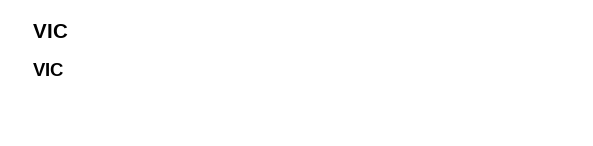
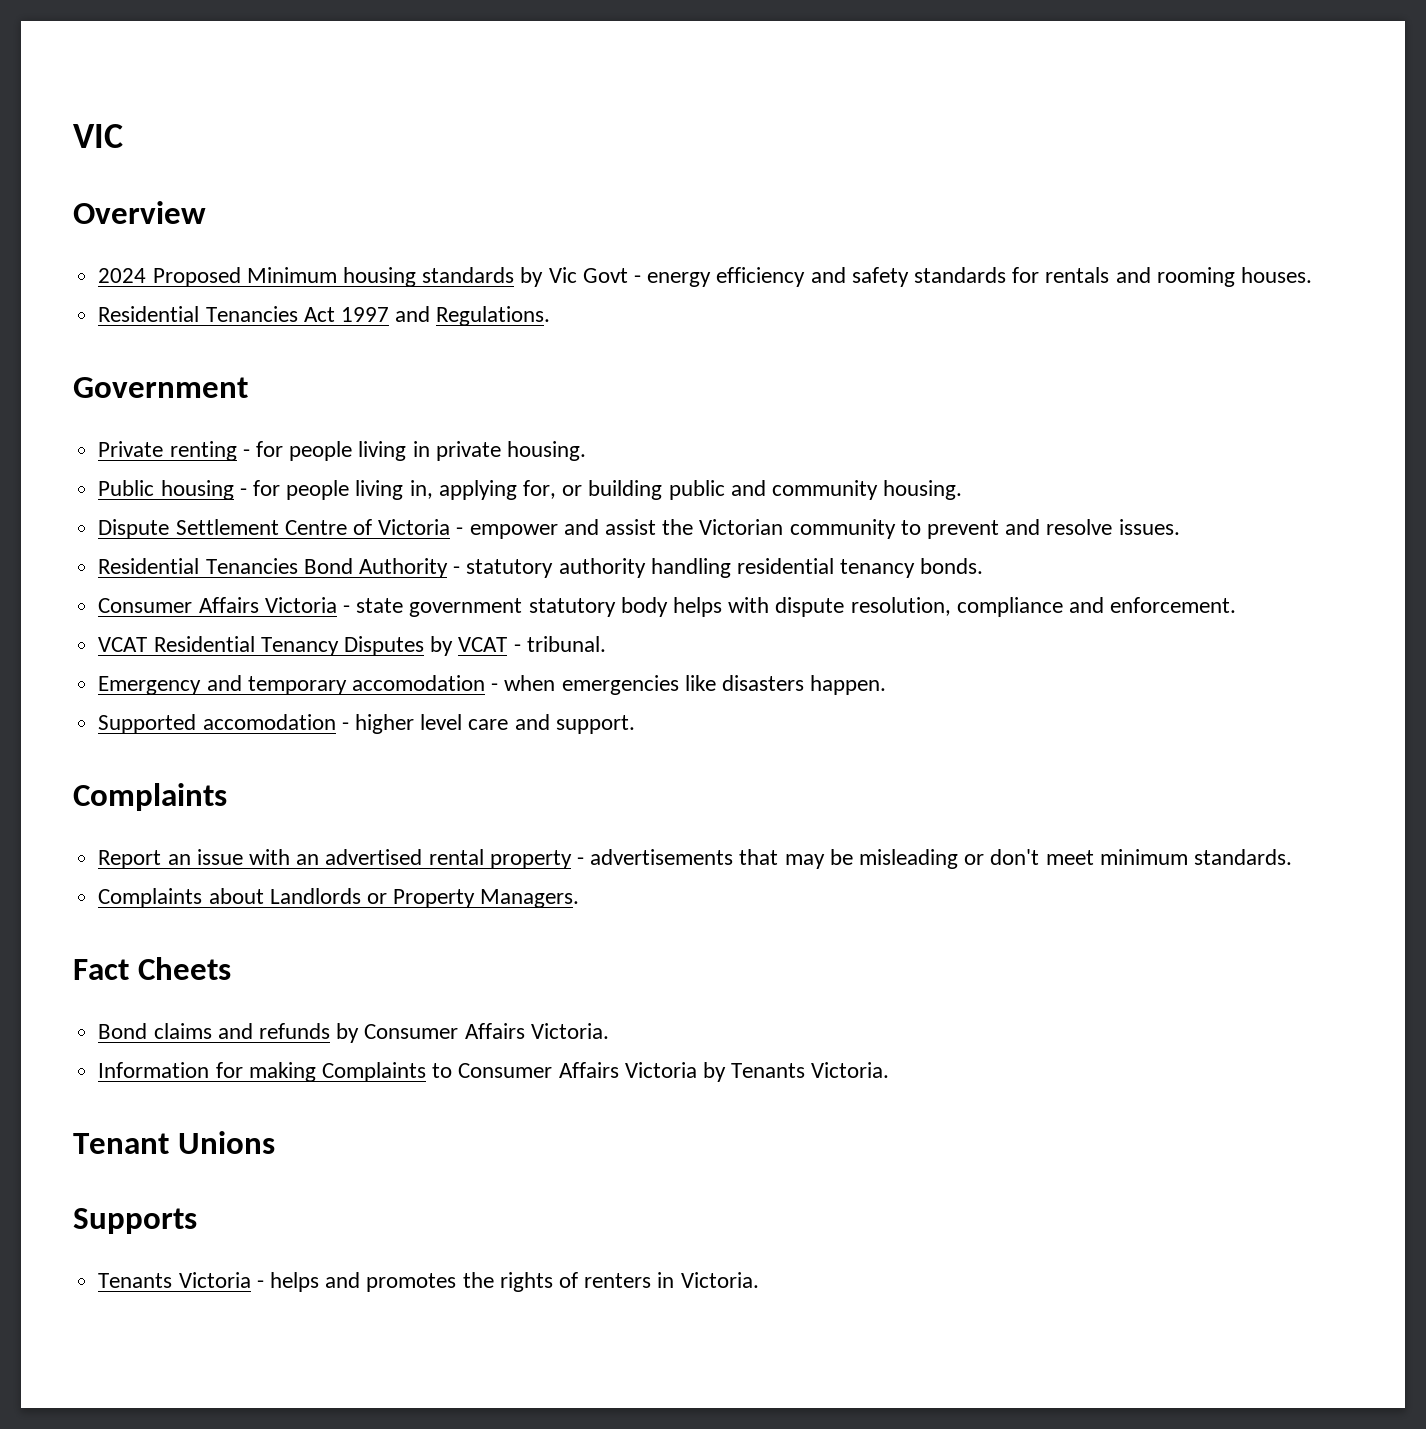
[33,63,63,76] VIC -> [73,201,206,224] [98,267,1313,287] [98,306,551,326] [73,377,248,398] [98,441,586,461] [98,480,963,500] [98,519,1180,539] [98,558,984,578] [98,597,1237,617] [98,636,606,656] [98,675,887,695] [98,714,635,734] [73,783,227,811] [98,849,1293,869] [98,888,580,908] [73,957,231,980] [98,1023,609,1043] [98,1062,890,1082] [73,1131,275,1154] [73,1208,197,1234] [98,1272,759,1292] Overview // 2024 Proposed Minimum housing standards by Vic Govt - energy efficiency and safety standards for rentals and rooming houses. // Residential Tenancies Act 1997 and Regulations. // Government // Private renting - for people living in private housing. // Public housing - for people living in, applying for, or building public and community housing. // Dispute Settlement Centre of Victoria - empower and assist the Victorian community to prevent and resolve issues. // Residential Tenancies Bond Authority - statutory authority handling residential tenancy bonds. // Consumer Affairs Victoria - state government statutory body helps with dispute resolution, compliance and enforcement. // VCAT Residential Tenancy Disputes by VCAT - tribunal. // Emergency and temporary accomodation - when emergencies like disasters happen. // Supported accomodation - higher level care and support. // Complaints // Report an issue with an advertised rental property - advertisements that may be misleading or don't meet minimum standards. // Complaints about Landlords or Property Managers. // Fact Cheets // Bond claims and refunds by Consumer Affairs Victoria. // Information for making Complaints to Consumer Affairs Victoria by Tenants Victoria. // Tenant Unions // Supports // Tenants Victoria - helps and promotes the rights of renters in Victoria.

